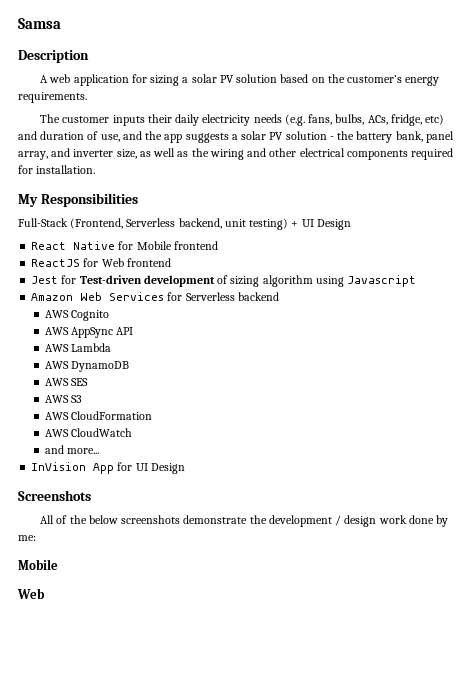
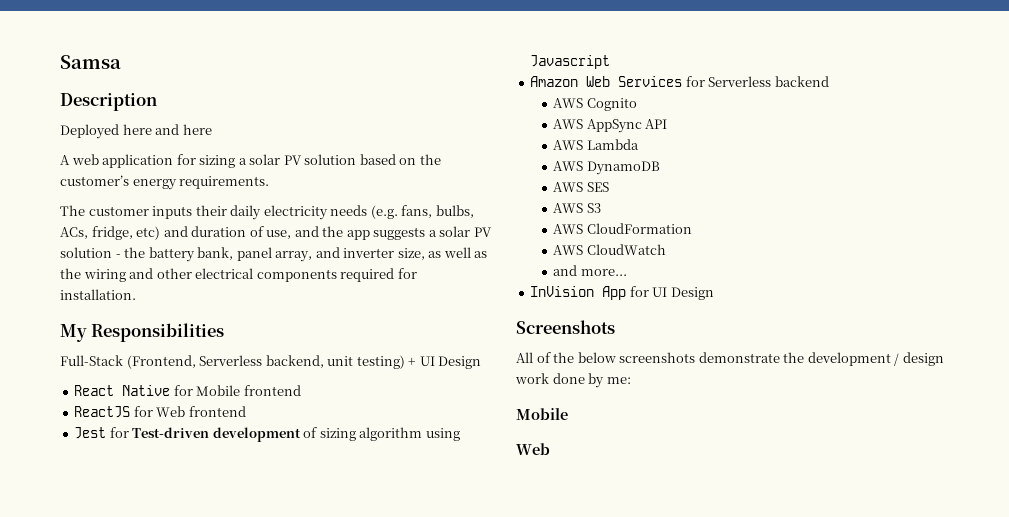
(89, 56) none -> [60,124,212,139] // Deployed here and here

